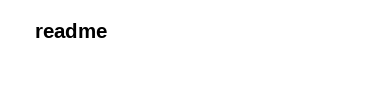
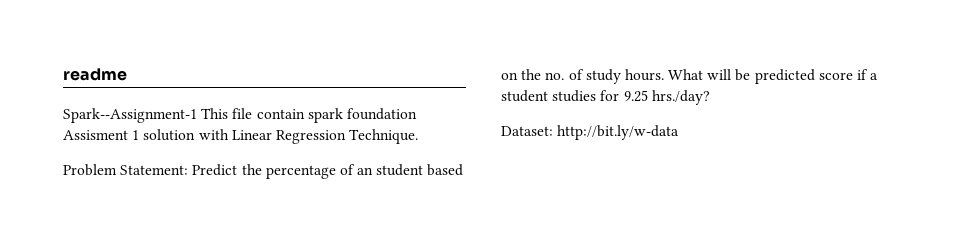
(107, 30) none -> [63,108,417,123] [63,129,419,144] [63,164,464,179] [501,69,879,84] [501,90,710,105] [501,125,680,140] // Spark--Assignment-1 This file contain spark foundation Assisment 1 solution with Linear Regression Technique. // Problem Statement: Predict the percentage of an student based on the no. of study hours. What will be predicted score if a student studies for 9.25 hrs./day? // Dataset: http://bit.ly/w-data

